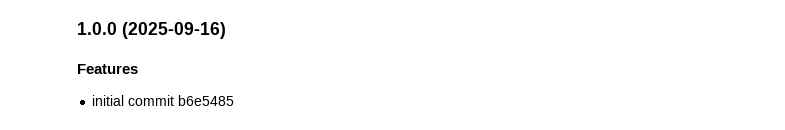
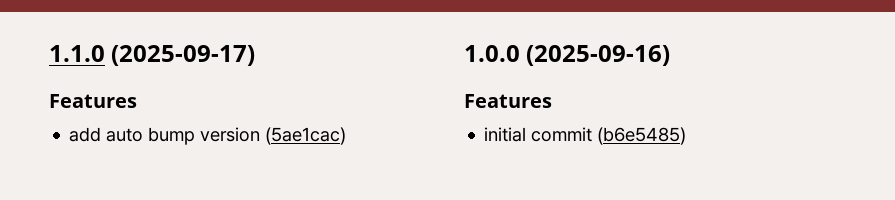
(77, 28) none -> [49,45,256,66] [49,94,137,108] [69,127,347,145] 1.1.0 (2025-09-17) // Features // add auto bump version (5ae1cac) //
[178,95,235,106] b6e5485 -> [597,127,687,145] (b6e5485)

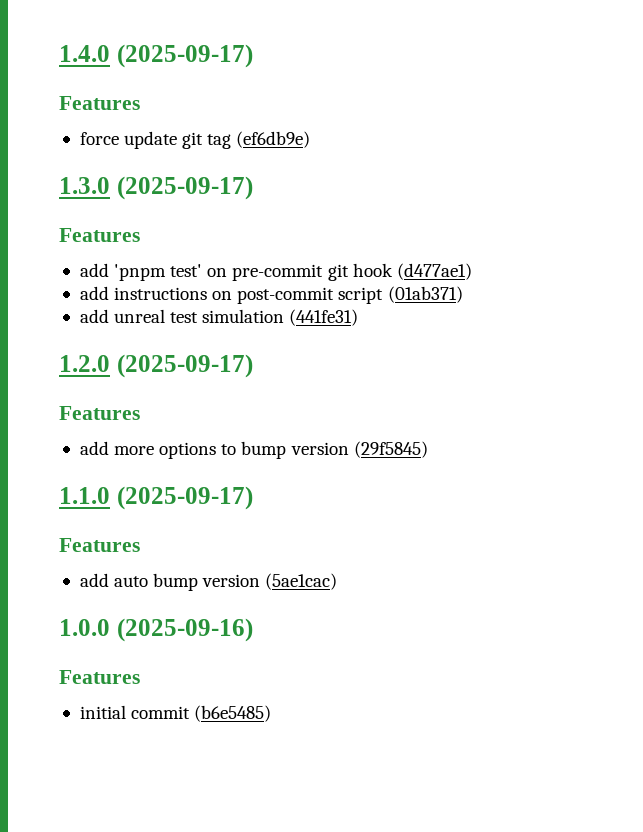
(49, 53) none -> [59,44,253,68] [59,96,140,110] [79,131,311,149] [59,176,253,200] [59,228,140,242] [79,263,472,281] [79,286,463,304] [79,309,359,326] [59,354,253,378] [59,406,140,420] [79,441,428,459] 1.4.0 (2025-09-17) // Features // force update git tag (ef6db9e) // 1.3.0 (2025-09-17) // Features // add 'pnpm test' on pre-commit git hook (d477ae1) // add instructions on post-commit script (01ab371) // add unreal test simulation (441fe31) // 1.2.0 (2025-09-17) // Features // add more options to bump version (29f5845) //

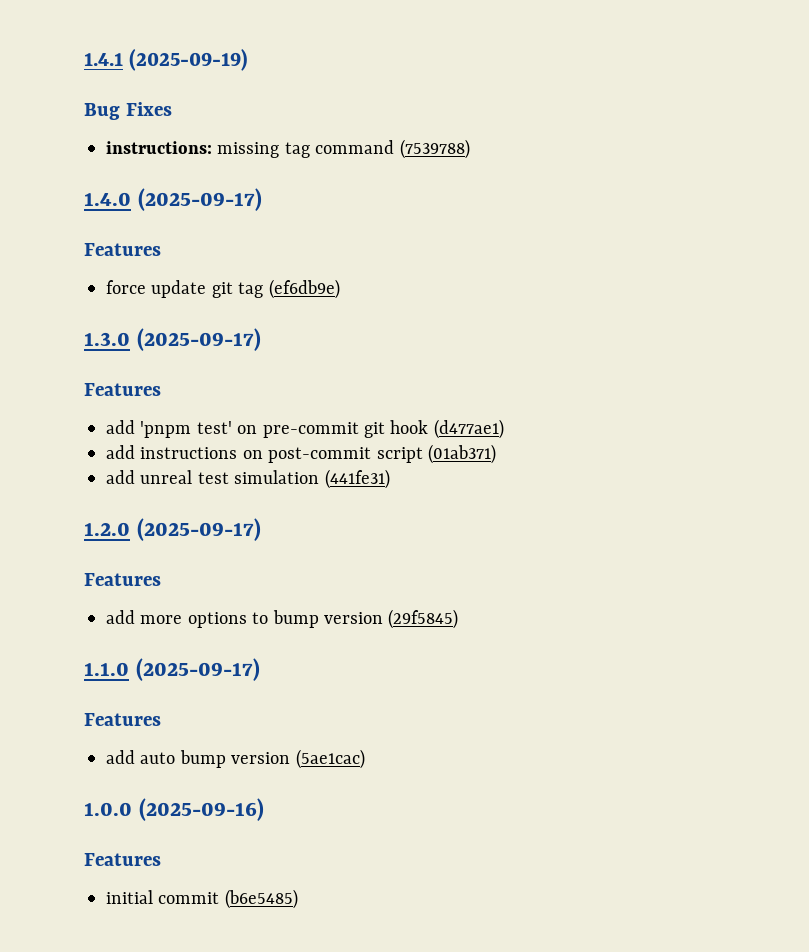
(59, 53) none -> [84,49,249,71] [84,102,172,120] [106,139,470,159] 1.4.1 (2025-09-19) // Bug Fixes // instructions: missing tag command (7539788) //

